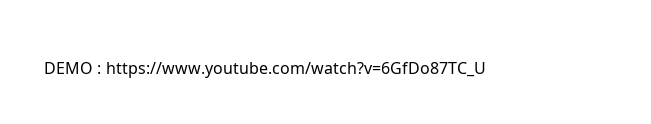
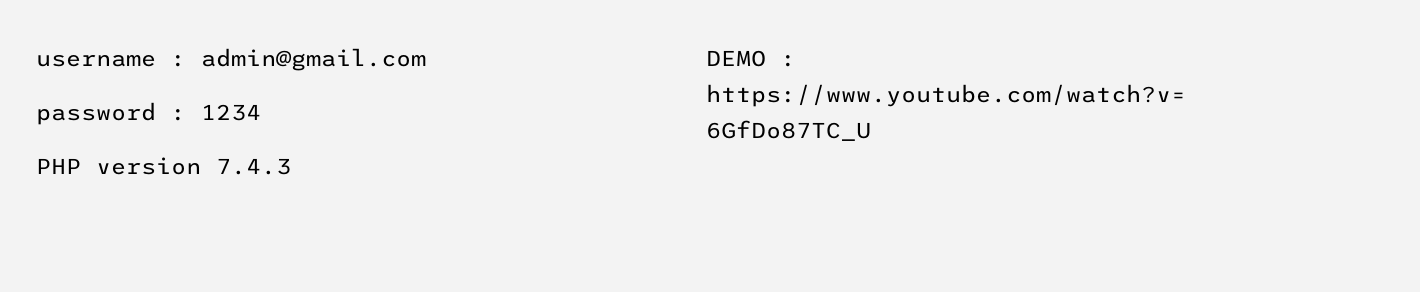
(44, 68) none -> [36,48,426,71] [36,102,261,125] [36,157,291,175] username : admin@gmail.com // password : 1234 // PHP version 7.4.3 //

